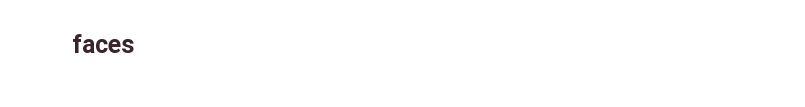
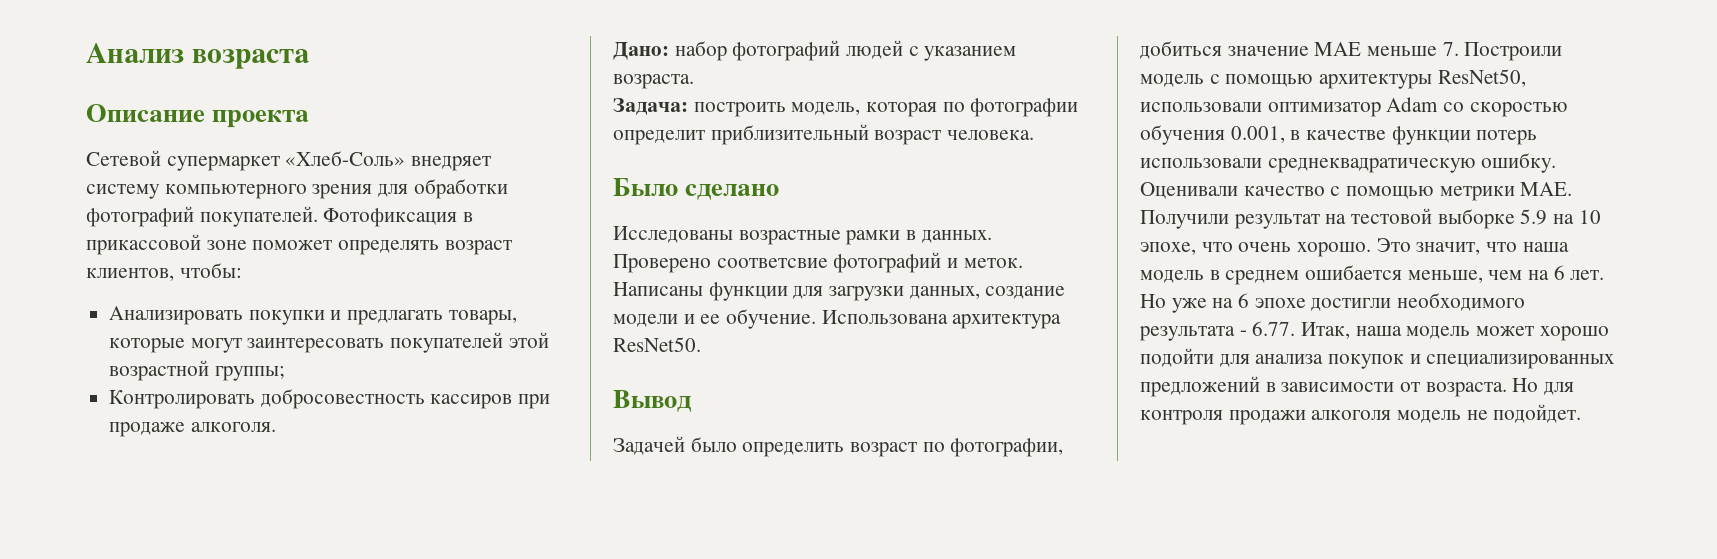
[72,34,134,53] faces -> [86,43,309,69] [86,104,310,128] [86,150,492,171] [86,179,508,199] [86,206,474,227] [86,234,512,255] [86,263,242,281] [109,306,517,325] [109,332,549,353] [109,360,285,381] [109,389,551,409] [109,422,276,437] [613,40,1017,61] [613,74,694,89] [613,98,1079,117] [613,124,1035,145] [613,178,780,200] [613,226,992,245] [613,252,1023,273] [613,282,1066,301] [613,309,1062,329] [613,337,701,352] [613,390,691,412] [613,436,1064,457] [1140,41,1563,61] [1140,69,1526,89] [1140,97,1568,117] [1140,125,1538,145] [1140,153,1557,173] [1140,182,1573,201] [1140,208,1601,229] [1140,238,1569,257] [1140,265,1605,285] [1140,293,1526,313] [1139,321,1609,341] [1140,348,1615,369] [1140,376,1575,397] [1140,404,1582,425] Анализ возраста // Описание проекта // Сетевой супермаркет «Хлеб-Соль» внедряет систему компьютерного зрения для обработки фотографий покупателей. Фотофиксация в прикассовой зоне поможет определять возраст клиентов, чтобы: // Анализировать покупки и предлагать товары, которые могут заинтересовать покупателей этой возрастной группы; // Контролировать добросовестность кассиров при продаже алкоголя. // Дано: набор фотографий людей с указанием возраста. // Задача: построить модель, которая по фотографии определит приблизительный возраст человека. // Было сделано // Исследованы возрастные рамки в данных. Проверено соответсвие фотографий и меток. Написаны функции для загрузки данных, создание модели и ее обучение. Использована архитектура ResNet50. // Вывод // Задачей было определить возраст по фотографии, добиться значение MAE меньше 7. Построили модель с помощью архитектуры ResNet50, использовали оптимизатор Adam со скоростью обучения 0.001, в качестве функции потерь использовали среднеквадратическую ошибку. Оценивали качество с помощью метрики MAE. Получили результат на тестовой выборке 5.9 на 10 эпохе, что очень хорошо. Это значит, что наша модель в среднем ошибается меньше, чем на 6 лет. Но уже на 6 эпохе достигли необходимого результата - 6.77. Итак, наша модель может хорошо подойти для анализа покупок и специализированных предложений в зависимости от возраста. Но для контроля продажи алкоголя модель не подойдет.

